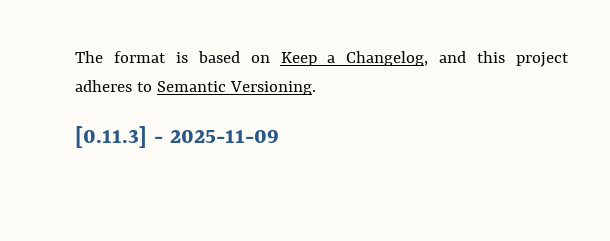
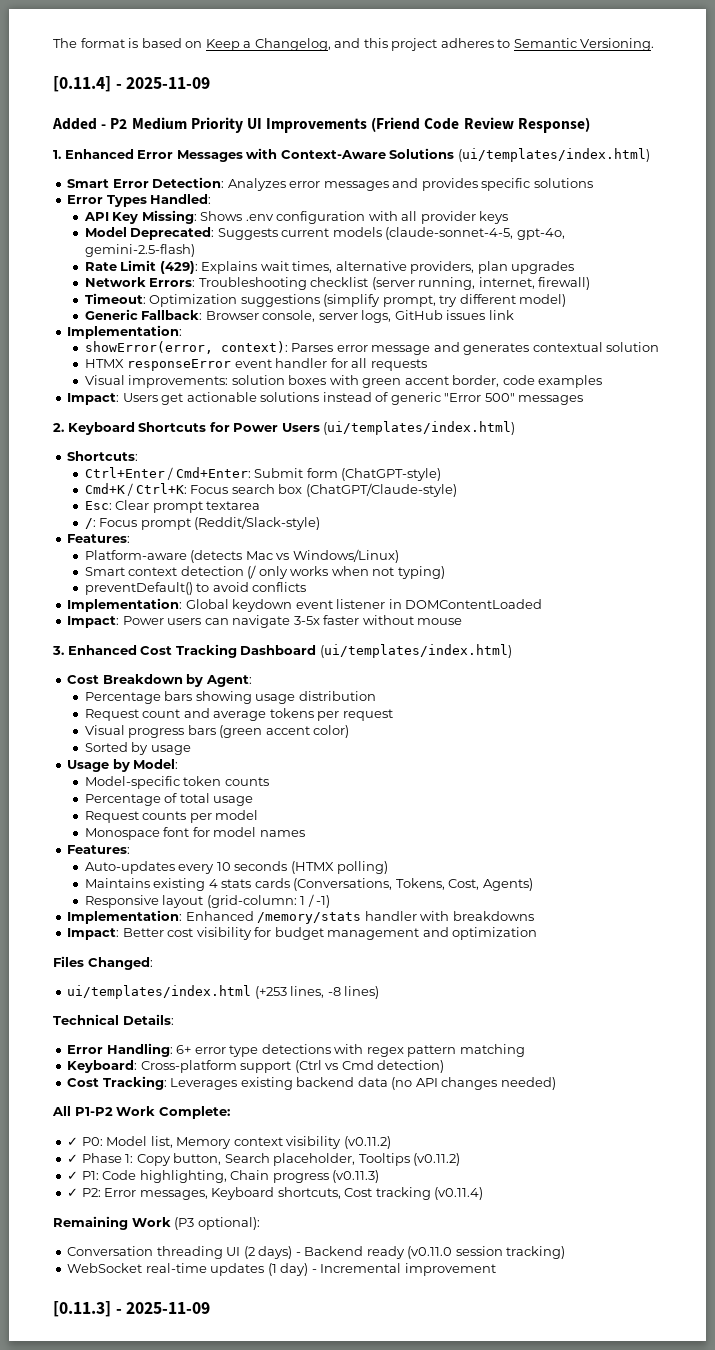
(316, 88) none -> [53,76,211,92] [52,117,590,133] [53,148,650,162] [67,177,593,191] [67,194,212,207] [83,210,509,224] [84,227,565,240] [84,244,195,257] [84,260,575,274] [84,277,591,290] [84,293,567,307] [84,309,514,323] [67,325,183,339] [84,341,660,355] [84,358,427,371] [84,375,603,388] [67,392,584,405] [53,421,516,435] [67,451,139,461] [84,467,442,481] [84,483,457,497] [84,500,261,513] [84,516,321,530] [67,534,131,543] [84,549,399,563] [84,565,445,579] [84,582,307,595] [67,598,543,612] [67,615,463,628] [52,644,512,658] [67,674,252,687] [84,691,376,704] [84,708,393,721] [84,725,350,738] [84,742,191,755] [67,759,179,772] [84,776,269,789] [84,793,254,806] [84,810,259,823] [84,827,305,840] [67,845,131,854] [84,861,389,874] [84,878,533,891] [84,894,331,908] [67,910,534,924] [67,927,538,940] [53,956,153,970] [67,985,380,999] [53,1014,174,1025] [67,1043,525,1057] [67,1060,445,1073] [67,1076,556,1090] [52,1106,230,1119] [67,1136,391,1149] [67,1153,461,1166] [67,1170,380,1183] [67,1187,484,1200] [53,1216,260,1230] [67,1246,566,1259] [67,1263,496,1276] // [0.11.4] - 2025-11-09 // Added - P2 Medium Priority UI Improvements (Friend Code Review Response) // 1. Enhanced Error Messages with Context-Aware Solutions (ui/templates/index.html) // Smart Error Detection: Analyzes error messages and provides specific solutions // Error Types Handled: // API Key Missing: Shows .env configuration with all provider keys // Model Deprecated: Suggests current models (claude-sonnet-4-5, gpt-4o, gemini-2.5-flash) // Rate Limit (429): Explains wait times, alternative providers, plan upgrades // Network Errors: Troubleshooting checklist (server running, internet, firewall) // Timeout: Optimization suggestions (simplify prompt, try different model) // Generic Fallback: Browser console, server logs, GitHub issues link // Implementation: // showError(error, context): Parses error message and generates contextual solution // HTMX responseError event handler for all requests // Visual improvements: solution boxes with green accent border, code examples // Impact: Users get actionable solutions instead of generic "Error 500" messages // 2. Keyboard Shortcuts for Power Users (ui/templates/index.html) // Shortcuts: // Ctrl+Enter / Cmd+Enter: Submit form (ChatGPT-style) // Cmd+K / Ctrl+K: Focus search box (ChatGPT/Claude-style) // Esc: Clear prompt textarea // /: Focus prompt (Reddit/Slack-style) // Features: // Platform-aware (detects Mac vs Windows/Linux) // Smart context detection (/ only works when not typing) // preventDefault() to avoid conflicts // Implementation: Global keydown event listener in DOMContentLoaded // Impact: Power users can navigate 3-5x faster without mouse // 3. Enhanced Cost Tracking Dashboard (ui/templates/index.html) // Cost Breakdown by Agent: // Percentage bars showing usage distribution // Request count and average tokens per request // Visual progress bars (green accent color) // Sorted by usage // Usage by Model: // Model-specific token counts // Percentage of total usage // Request counts per model // Monospace font for model names // Features: // Auto-updates every 10 seconds (HTMX polling) // Maintains existing 4 stats cards (Conversations, Tokens, Cost, Agents) // Responsive layout (grid-column: 1 / -1) // Implementation: Enhanced /memory/stats handler with breakdowns // Impact: Better cost visibility for budget management and optimization // Files Changed: // ui/templates/index.html (+253 lines, -8 lines) // Technical Details: // Error Handling: 6+ error type detections with regex pattern matching // Keyboard: Cross-platform support (Ctrl vs Cmd detection) // Cost Tracking: Leverages existing backend data (no API changes needed) // All P1-P2 Work Complete: // ✓ P0: Model list, Memory context visibility (v0.11.2) // ✓ Phase 1: Copy button, Search placeholder, Tooltips (v0.11.2) // ✓ P1: Code highlighting, Chain progress (v0.11.3) // ✓ P2: Error messages, Keyboard shortcuts, Cost tracking (v0.11.4) // Remaining Work (P3 optional): // Conversation threading UI (2 days) - Backend ready (v0.11.0 session tracking) // WebSocket real-time updates (1 day) - Incremental improvement

